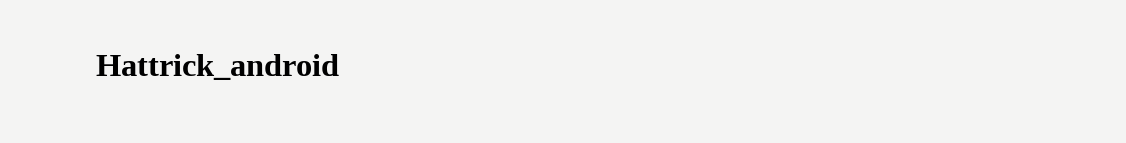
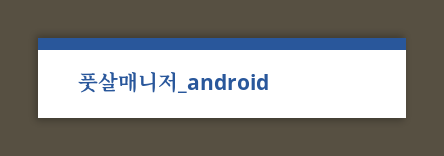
[96,54,339,80] Hattrick_android -> [78,71,269,93] 풋살매니저_android

